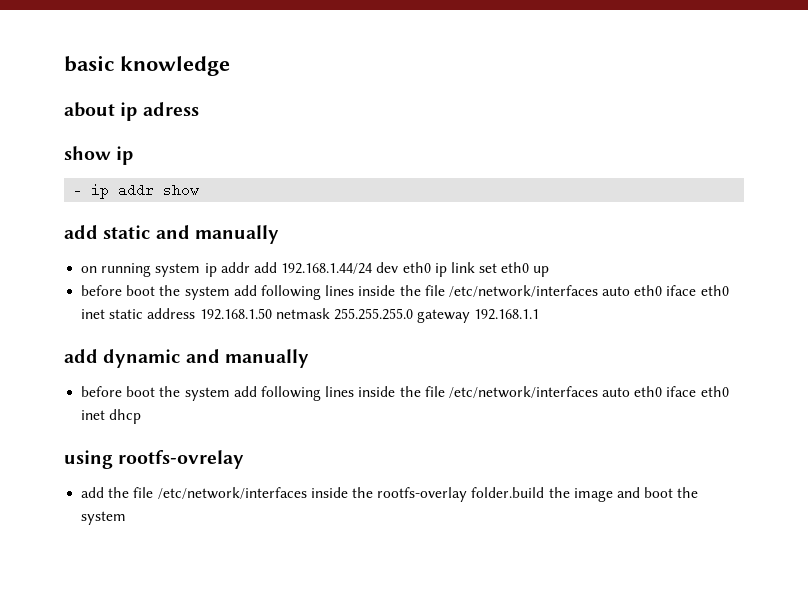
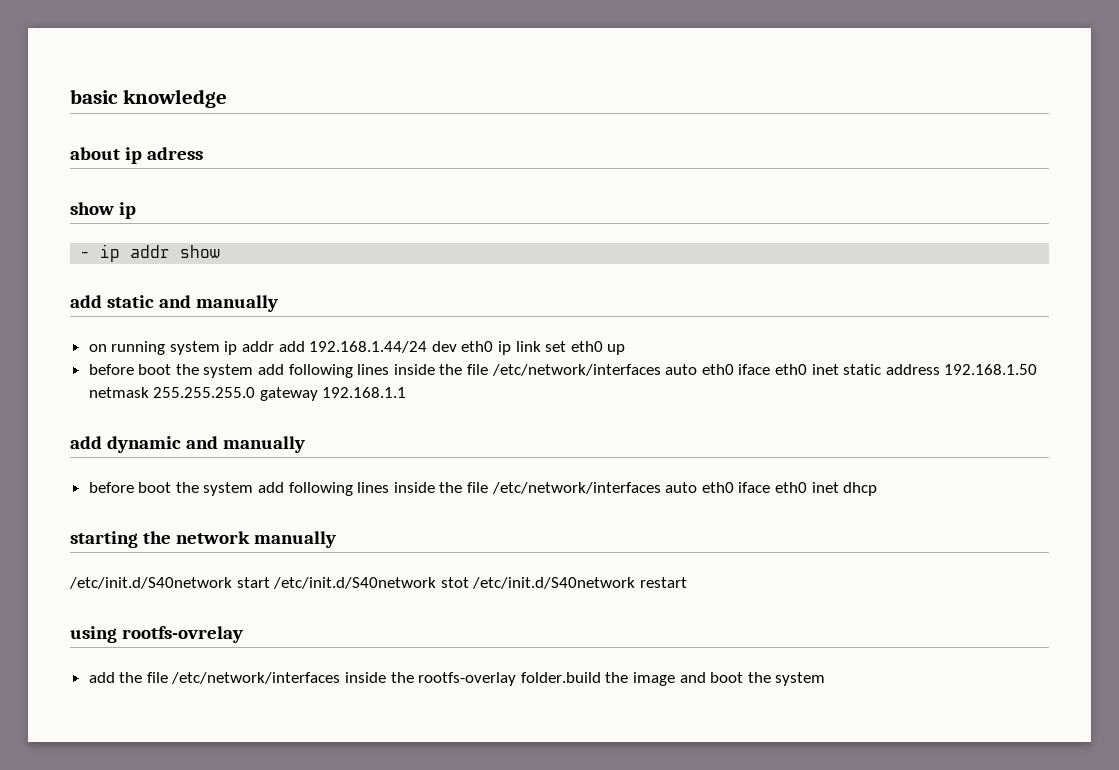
(142, 416) none -> [70,531,337,548] [69,577,687,589] // starting the network manually // /etc/init.d/S40network start /etc/init.d/S40network stot /etc/init.d/S40network restart

